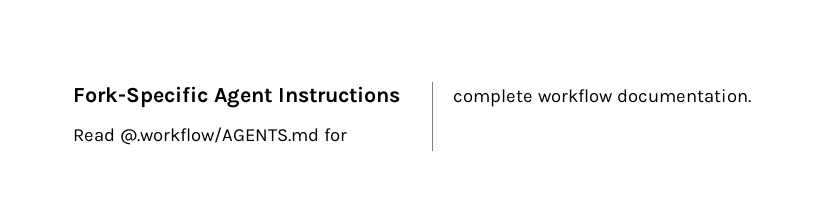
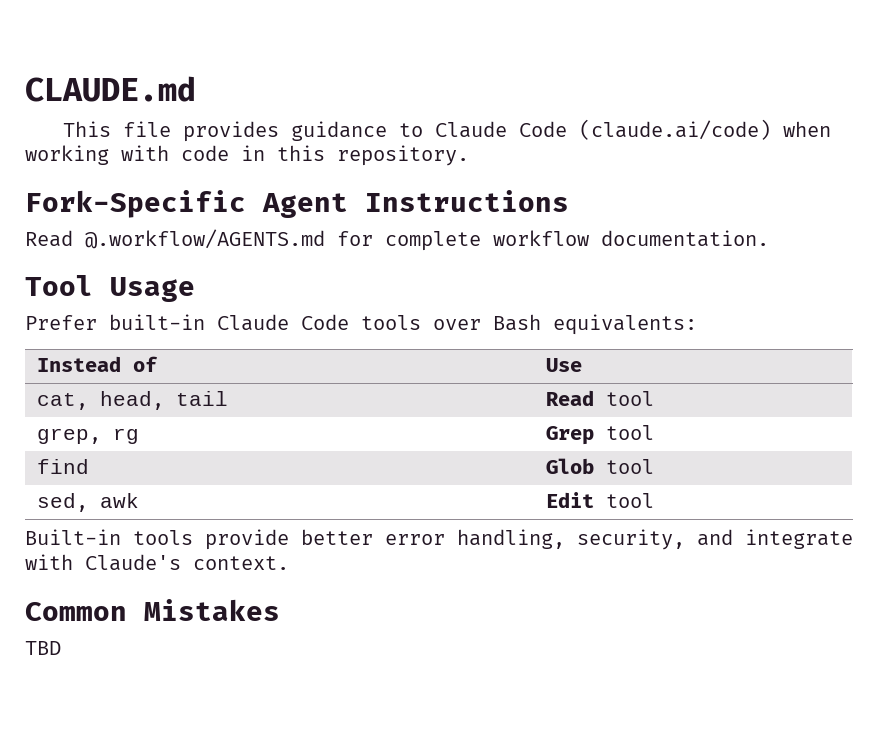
(73, 97) none -> [25,76,196,102] [63,119,832,142] [25,145,469,166] CLAUDE.md // This file provides guidance to Claude Code (claude.ai/code) when working with code in this repository. //
(751, 96) none -> [25,275,195,302] [25,314,697,335] [37,356,159,372] [546,358,583,372] [37,391,229,410] [546,390,655,406] [37,428,140,444] [546,425,655,445] [37,459,90,474] [546,458,655,474] [37,493,140,512] [546,492,655,508] [25,529,853,550] [25,554,289,571] [25,599,280,621] [25,641,61,655] // Tool Usage // Prefer built-in Claude Code tools over Bash equivalents: // Instead of | Use // cat, head, tail | Read tool // grep, rg | Grep tool // find | Glob tool // sed, awk | Edit tool // Built-in tools provide better error handling, security, and integrate with Claude's context. // Common Mistakes // TBD

